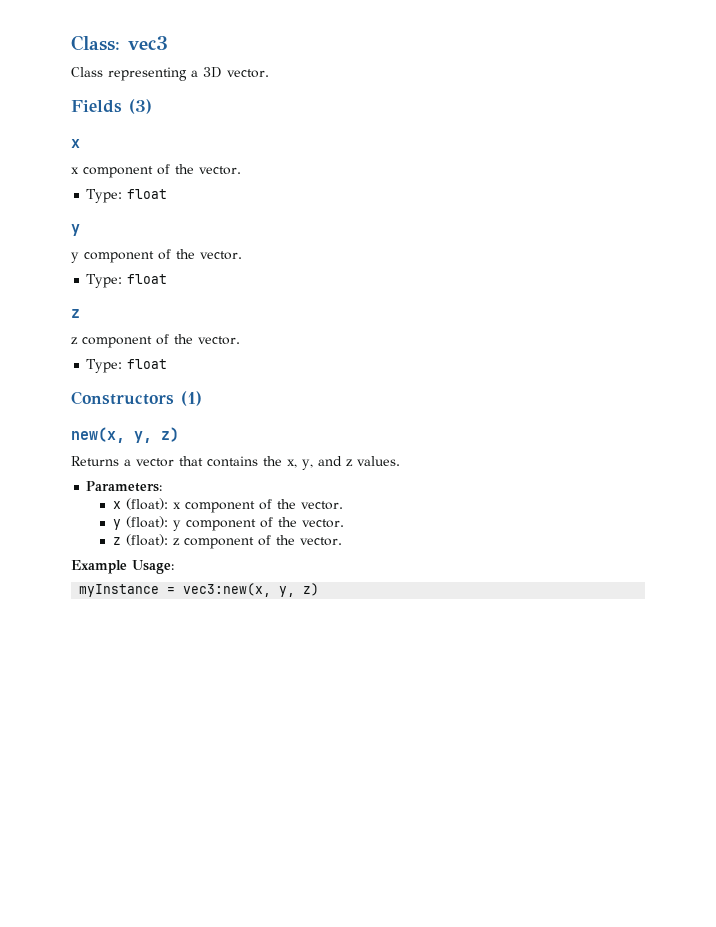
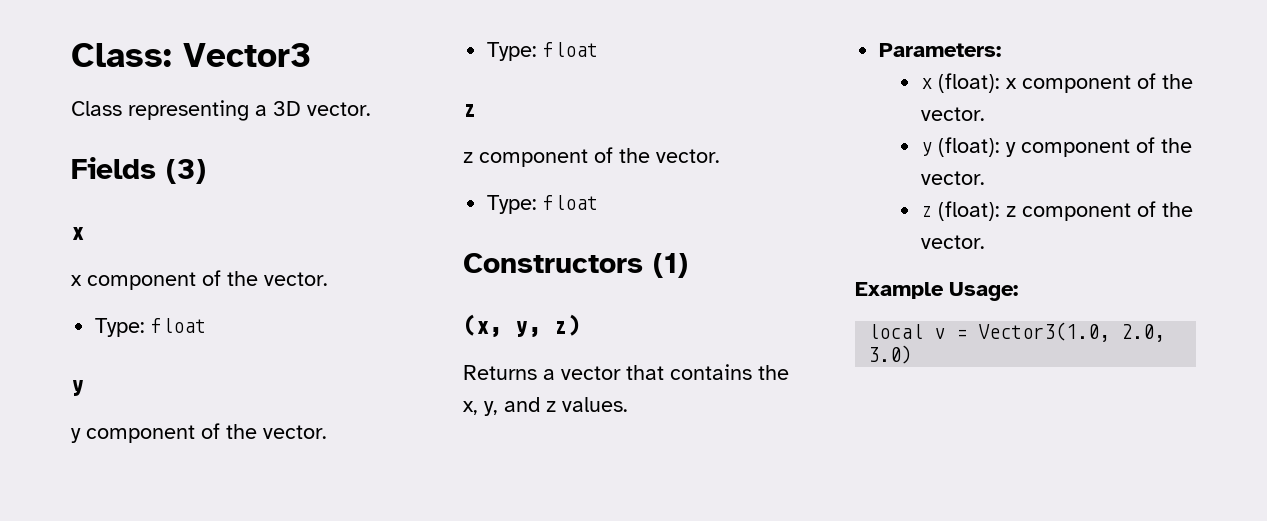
[128,36,168,50] vec3 -> [183,43,311,67] Vector3
[71,427,125,443] new(x, -> [463,314,502,337] (x,
[79,583,320,597] myInstance = vec3:new(x, y, z) -> [868,322,1166,342] [868,345,913,364] local v = Vector3(1.0, 2.0, 3.0)

